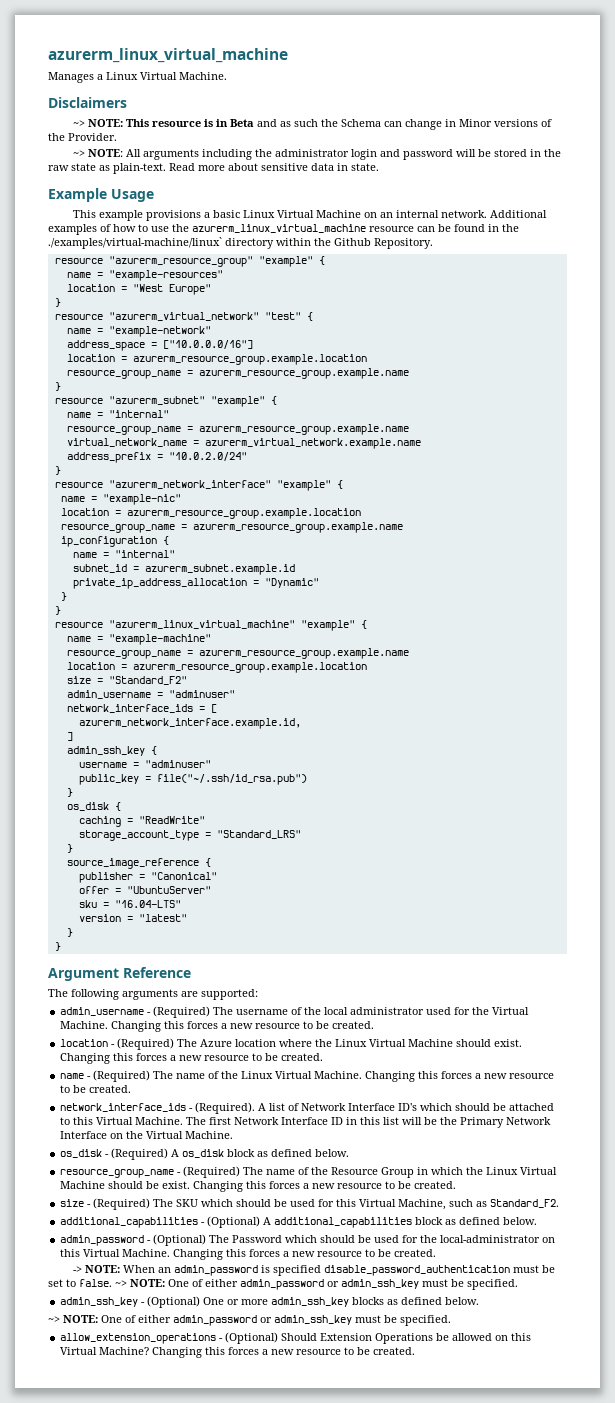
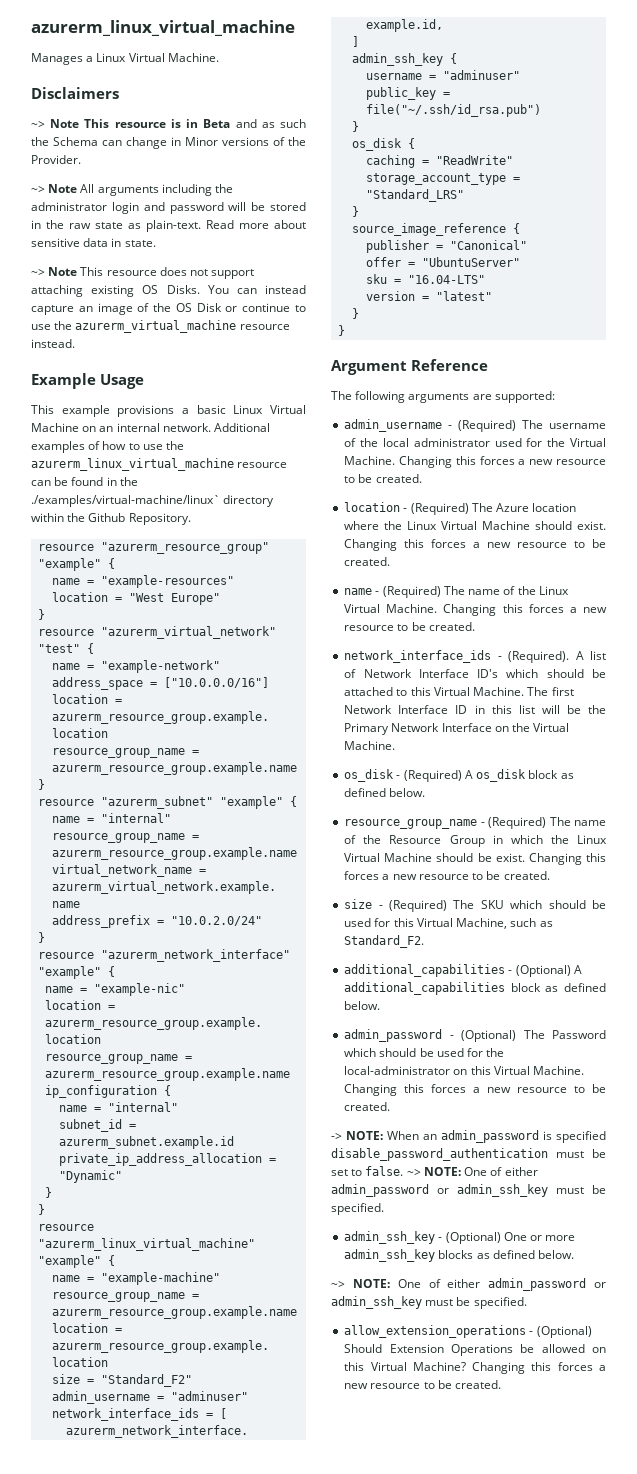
[88,119,124,127] NOTE: -> [50,119,80,128] Note
[88,149,124,157] NOTE: -> [48,184,78,193] Note
(379, 167) none -> [31,267,255,279] [31,285,306,297] [31,303,306,315] [31,320,290,333] [31,339,75,348] // ~> Note This resource does not support attaching existing OS Disks. You can instead capture an image of the OS Disk or continue to use the azurerm_virtual_machine resource instead.

